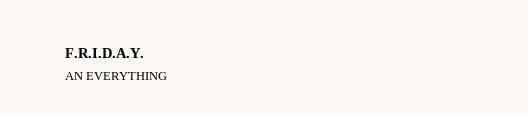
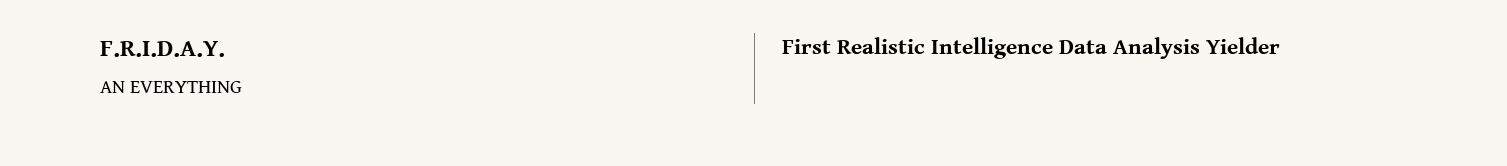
(168, 76) none -> [782,37,1281,59] // First Realistic Intelligence Data Analysis Yielder

